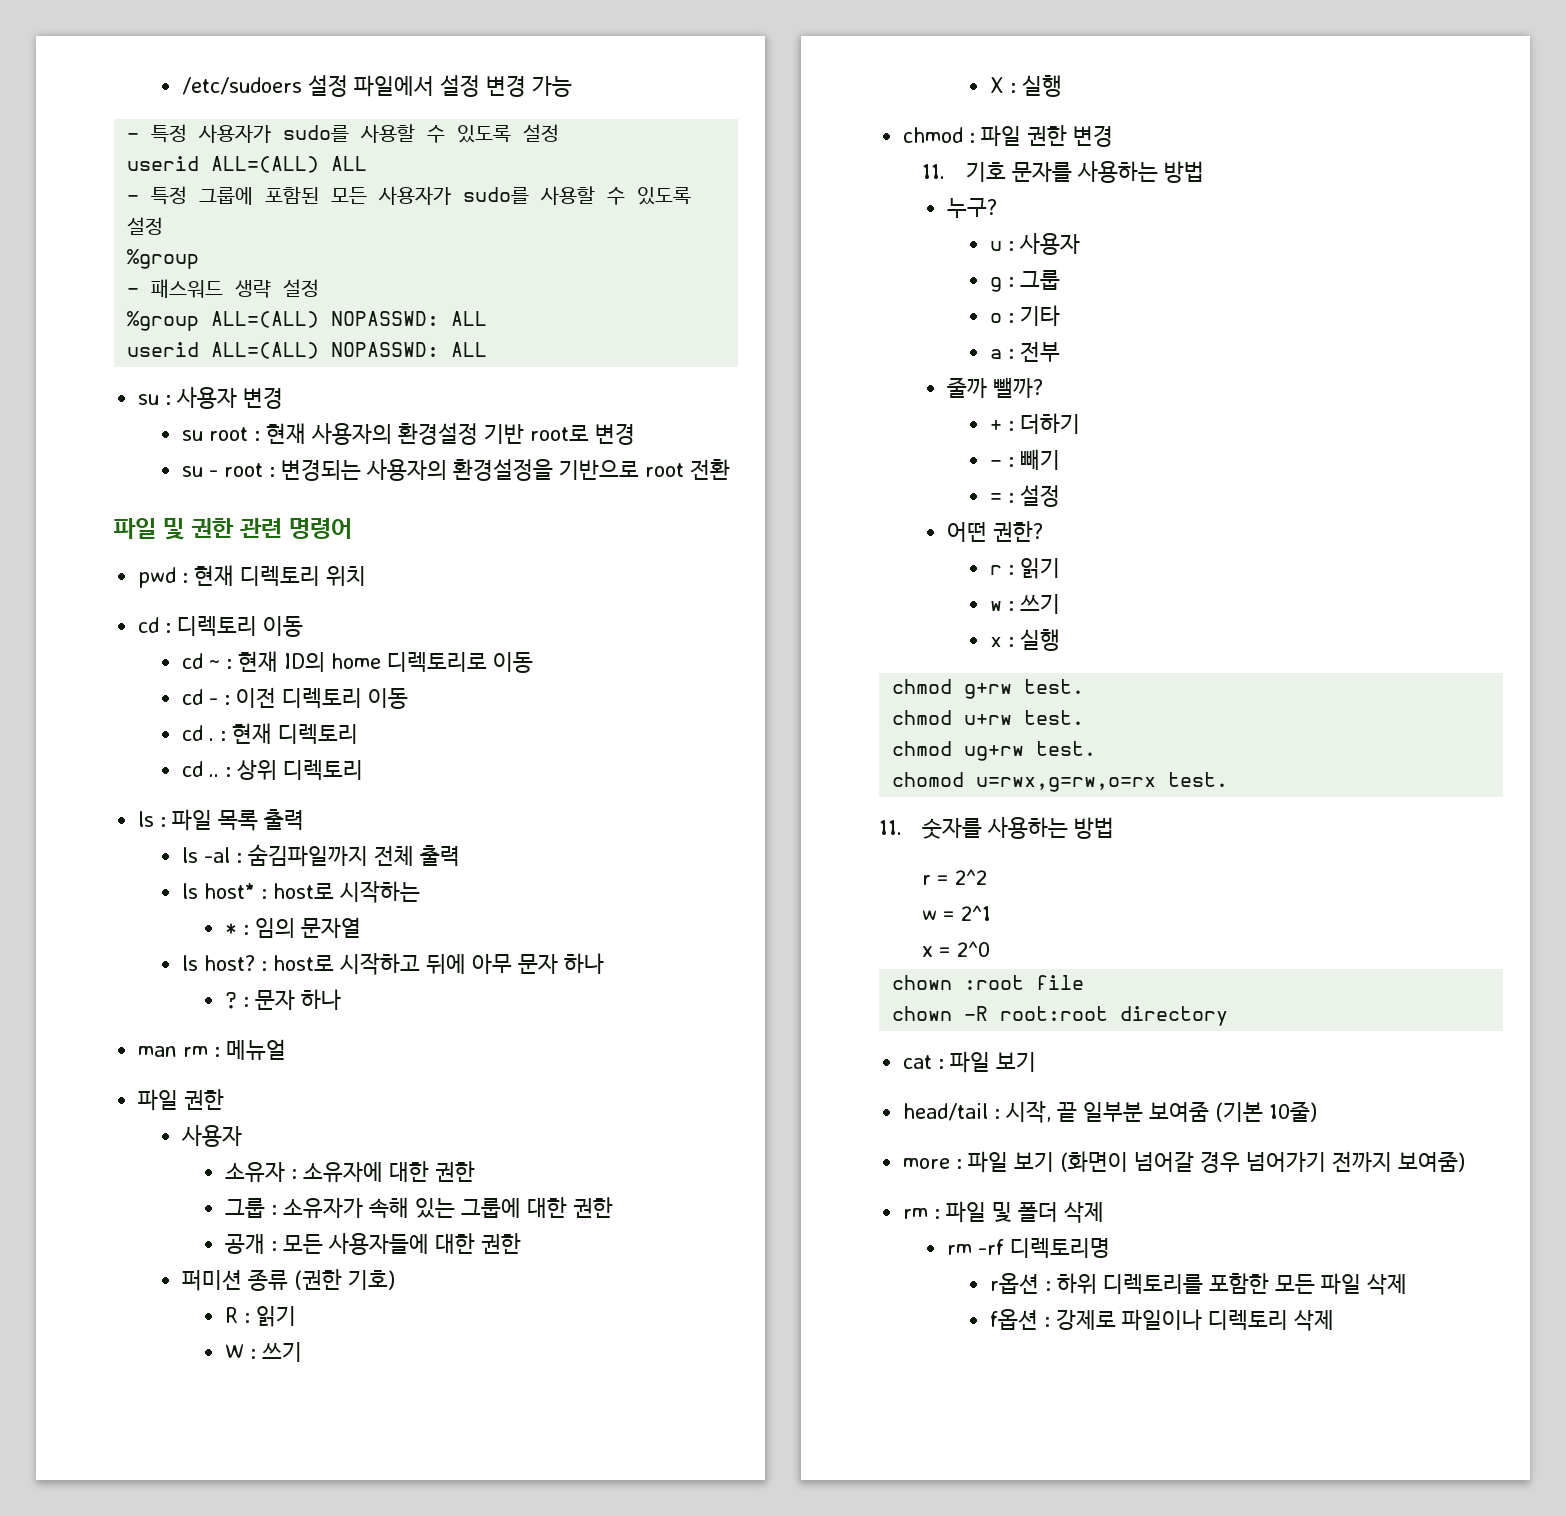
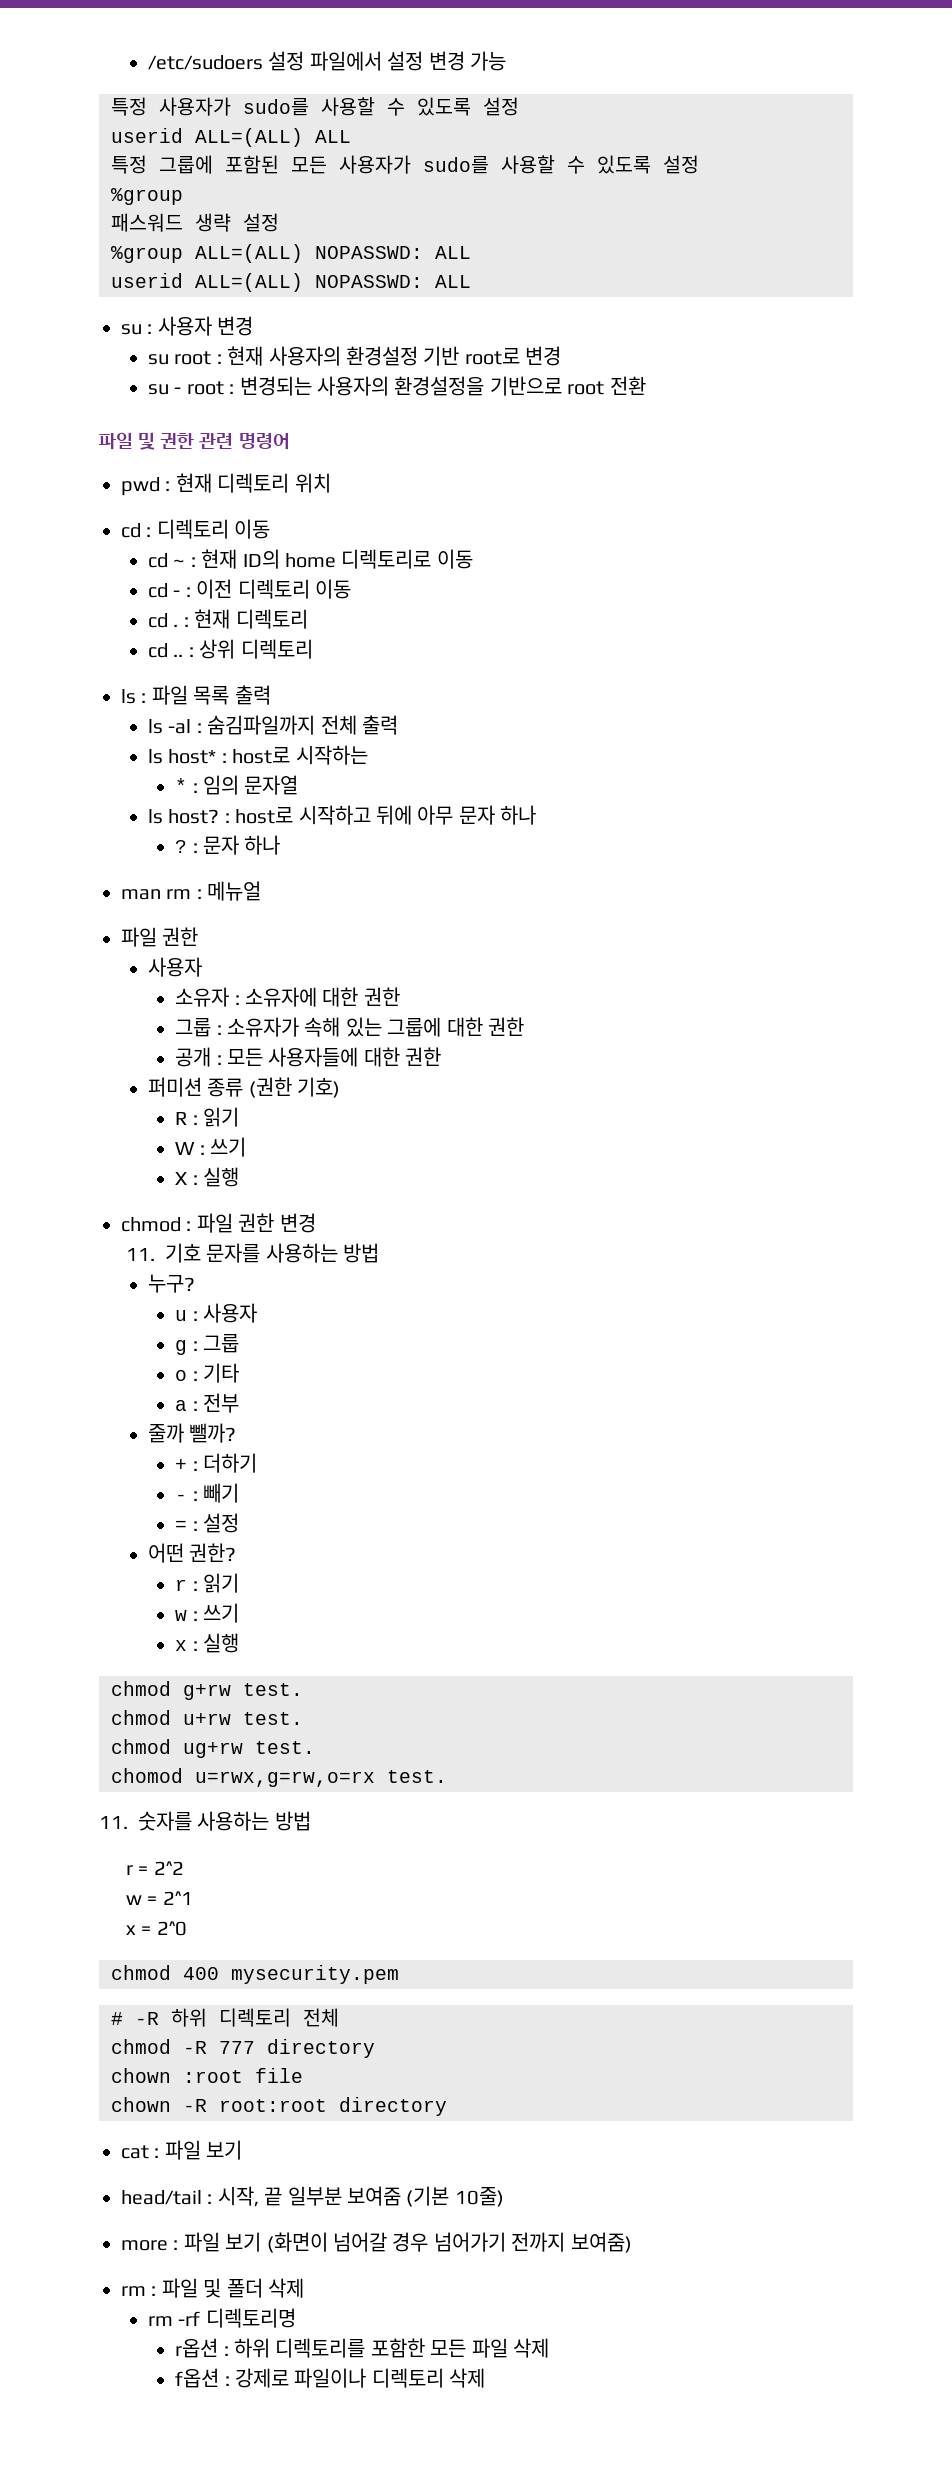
[127,133,140,140] - -> (507, 61) none
[127,195,140,202] - -> (351, 136) none
[127,288,140,295] - -> (183, 196) none
(991, 949) none -> [111,1965,399,1984] [111,2008,339,2027] [111,2039,375,2058] // chmod 400 mysecurity.pem // # -R 하위 디렉토리 전체 // chmod -R 777 directory

